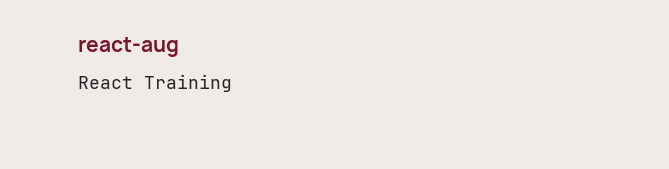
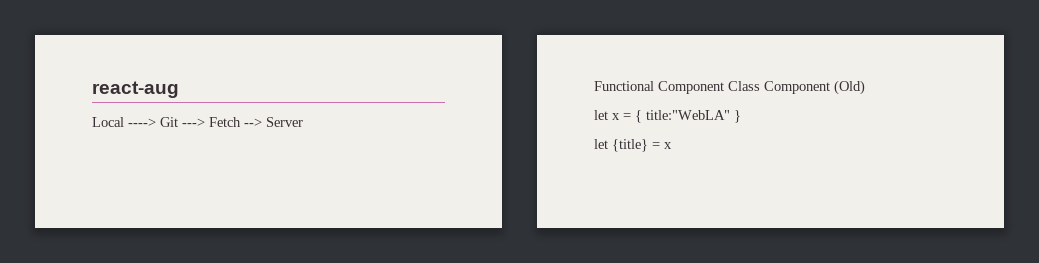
[78,74,232,92] React Training -> [92,117,303,127] [594,80,865,95] [594,110,741,123] [594,139,672,152] Local ----> Git ---> Fetch --> Server // Functional Component Class Component (Old) // let x = { title:"WebLA" } // let {title} = x

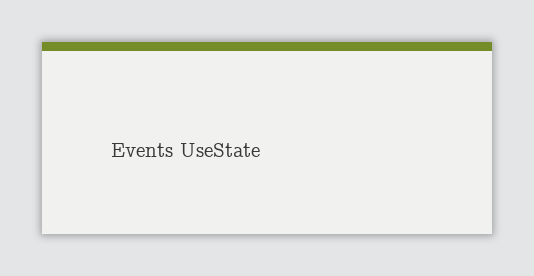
[92,81,179,98] [92,117,303,127] [594,80,865,95] [594,110,741,123] [594,139,672,152] react-aug // Local ----> Git ---> Fetch --> Server // Functional Component Class Component (Old) // let x = { title:"WebLA" } // let {title} = x -> [111,143,260,157] Events UseState

